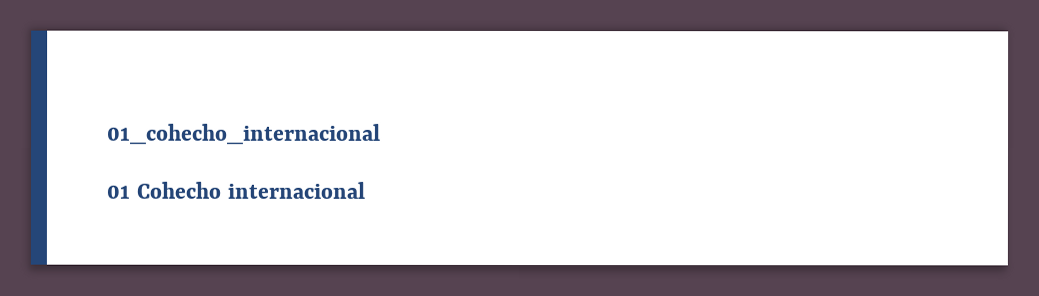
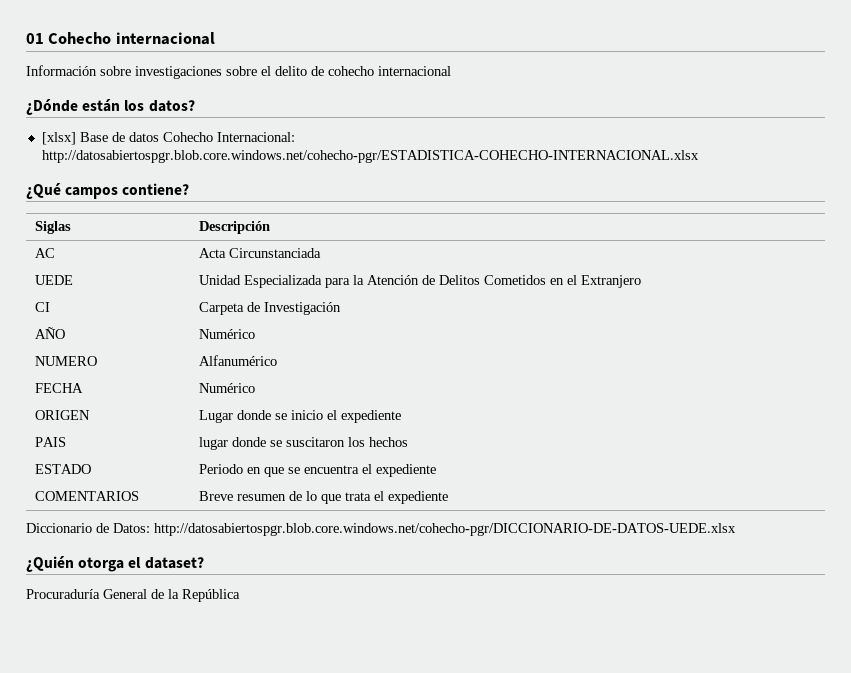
[107,123,381,145] 01_cohecho_internacional // -> (26, 38) none
(365, 190) none -> [26,65,451,79] [26,99,195,115] [41,132,295,145] [41,150,699,163] [26,183,190,199] [34,221,71,234] [198,221,270,234] [34,248,55,258] [198,248,321,258] [34,275,73,285] [198,275,641,288] [34,302,50,312] [198,302,341,315] [34,327,65,339] [198,329,255,339] [34,356,97,366] [198,355,277,366] [34,383,83,393] [198,383,255,393] [34,410,90,420] [198,410,401,423] [34,437,66,447] [198,437,408,450] [34,464,91,474] [198,464,436,477] [34,491,139,501] [198,491,448,504] [26,523,736,536] [26,556,204,572] [26,589,240,602] // Información sobre investigaciones sobre el delito de cohecho internacional // ¿Dónde están los datos? // [xlsx] Base de datos Cohecho Internacional: http://datosabiertospgr.blob.core.windows.net/cohecho-pgr/ESTADISTICA-COHECHO-INTERNACIONAL.xlsx // ¿Qué campos contiene? // Siglas | Descripción // AC | Acta Circunstanciada // UEDE | Unidad Especializada para la Atención de Delitos Cometidos en el Extranjero // CI | Carpeta de Investigación // AÑO | Numérico // NUMERO | Alfanumérico // FECHA | Numérico // ORIGEN | Lugar donde se inicio el expediente // PAIS | lugar donde se suscitaron los hechos // ESTADO | Periodo en que se encuentra el expediente // COMENTARIOS | Breve resumen de lo que trata el expediente // Diccionario de Datos: http://datosabiertospgr.blob.core.windows.net/cohecho-pgr/DICCIONARIO-DE-DATOS-UEDE.xlsx // ¿Quién otorga el dataset? // Procuraduría General de la República

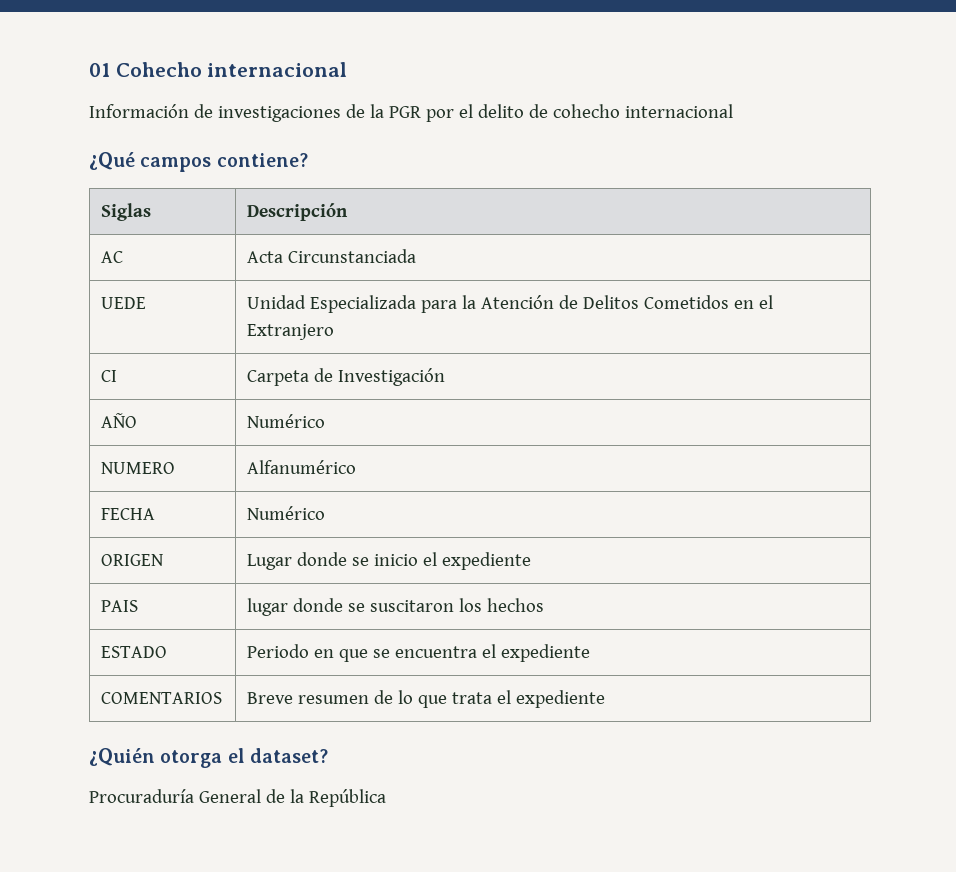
[100,66,257,79] sobre investigaciones sobre -> [193,104,454,122] de investigaciones de la PGR por
[26,99,195,115] [41,132,295,145] [41,150,699,163] // ¿Dónde están los datos? // [xlsx] Base de datos Cohecho Internacional: http://datosabiertospgr.blob.core.windows.net/cohecho-pgr/ESTADISTICA-COHECHO-INTERNACIONAL.xlsx -> (733, 111) none
[26,523,736,536] // Diccionario de Datos: http://datosabiertospgr.blob.core.windows.net/cohecho-pgr/DICCIONARIO-DE-DATOS-UEDE.xlsx -> (606, 699) none

